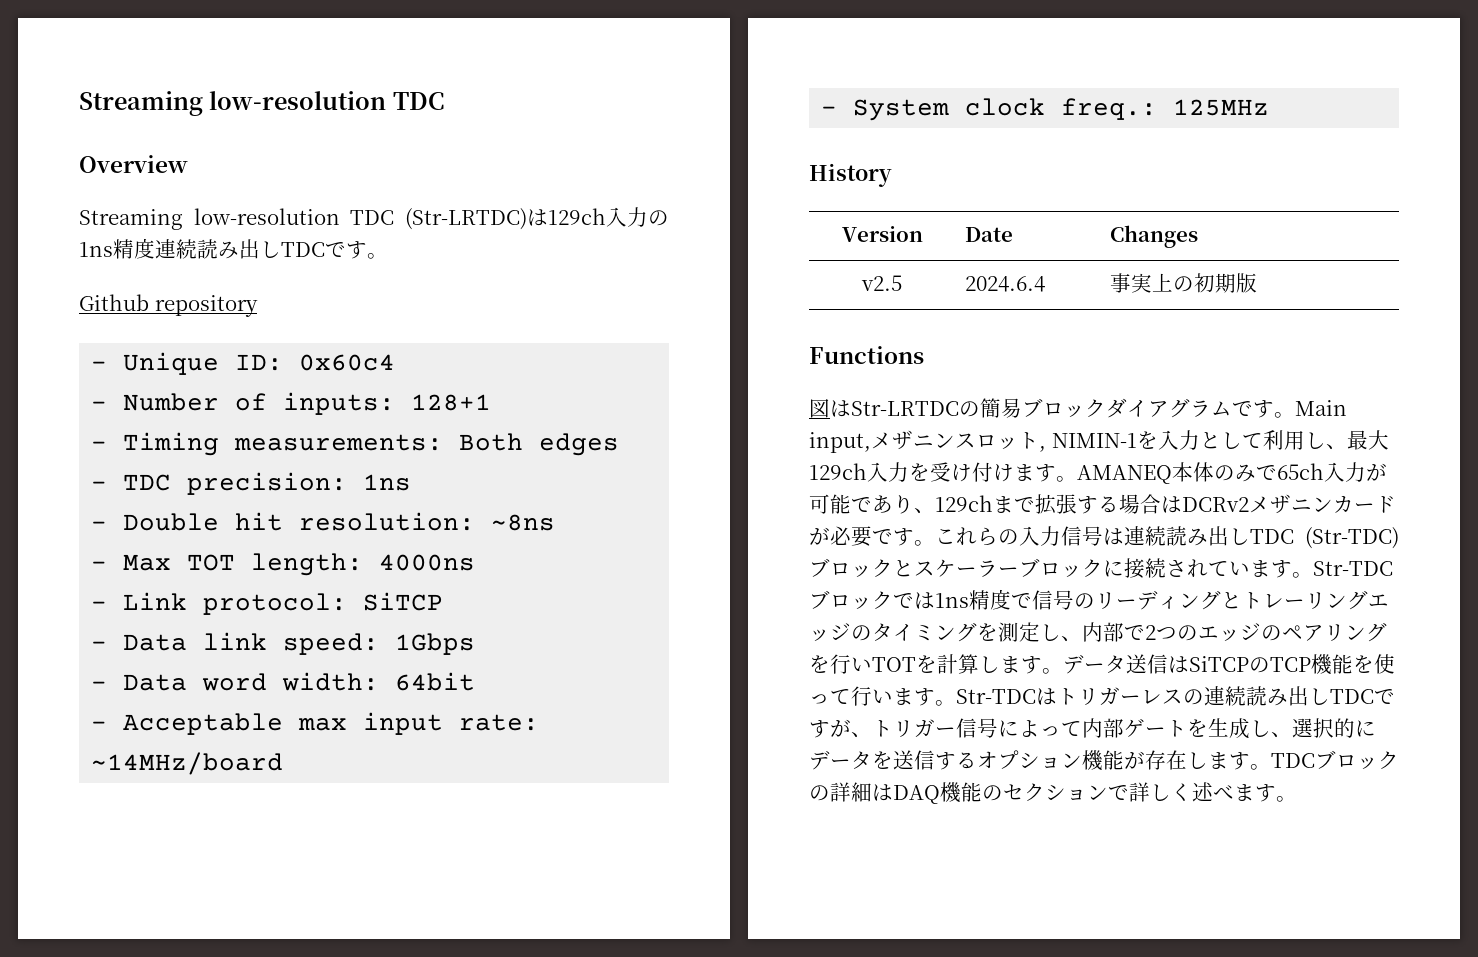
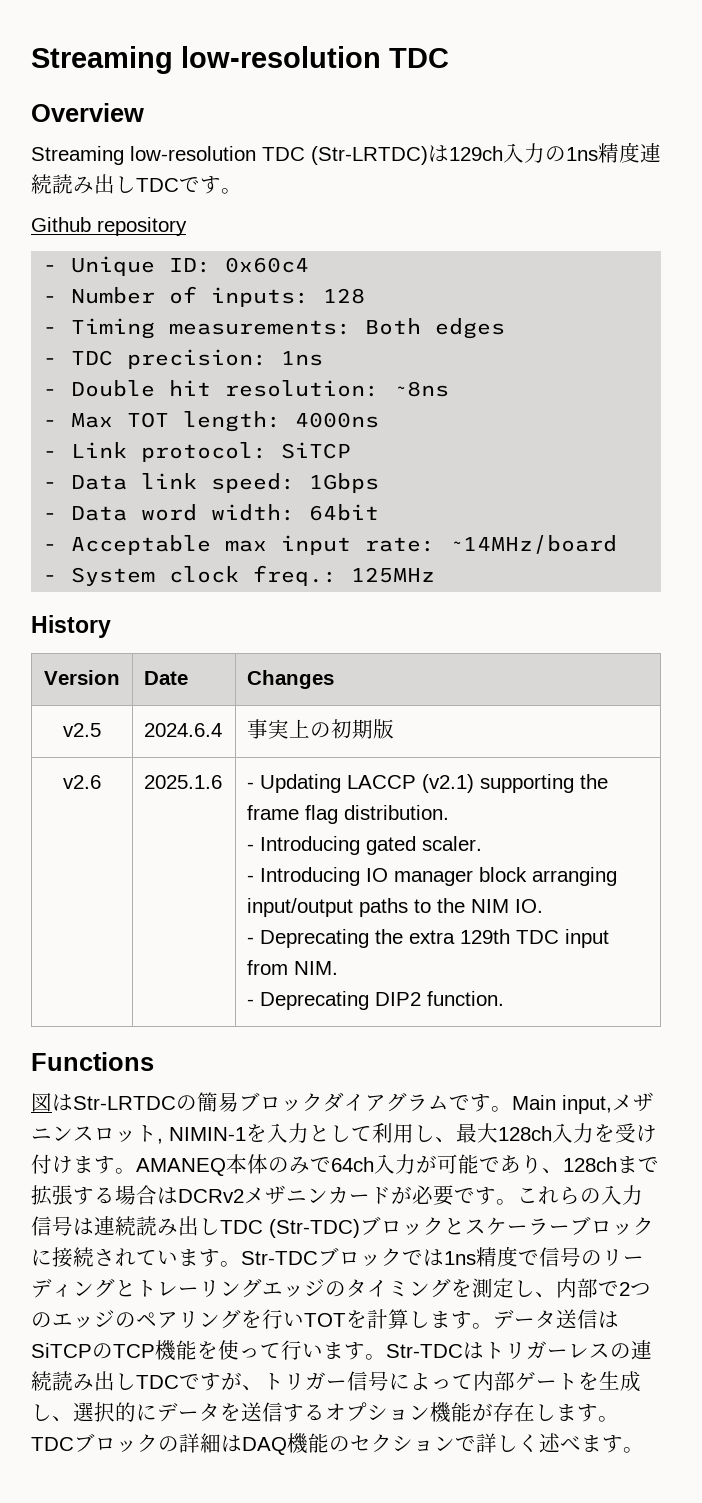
[411,394,492,411] 128+1 -> [323,288,366,304] 128
(1258, 283) none -> [63,775,101,789] [144,775,223,789] [247,774,609,793] [247,805,450,824] [247,836,483,855] [247,867,618,886] [247,898,544,917] [247,929,610,948] [247,960,339,975] [247,991,505,1010] // v2.6 | 2025.1.6 | - Updating LACCP (v2.1) supporting the frame flag distribution. // - Introducing gated scaler. // - Introducing IO manager block arranging input/output paths to the NIM IO. // - Deprecating the extra 129th TDC input from NIM. // - Deprecating DIP2 function.
[809,463,867,480] 129ch -> [498,1126,552,1141] 128ch
[1277,463,1324,480] 65ch -> [331,1157,374,1172] 64ch
[935,495,993,512] 129ch -> [563,1157,617,1172] 128ch

